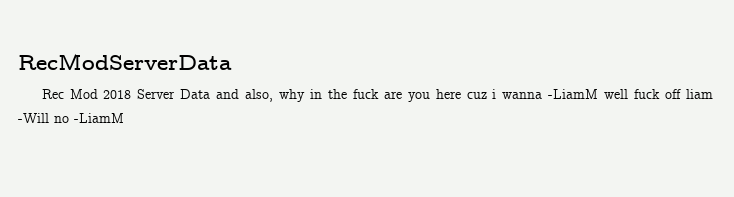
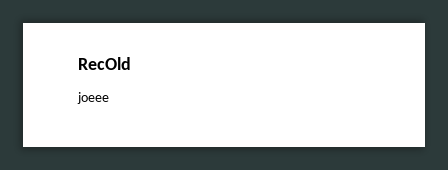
[18,53,232,70] [41,89,713,102] [18,113,124,123] RecModServerData // Rec Mod 2018 Server Data and also, why in the fuck are you here cuz i wanna -LiamM well fuck off liam -Will no -LiamM -> [78,57,131,70] [77,92,109,104] RecOld // joeee

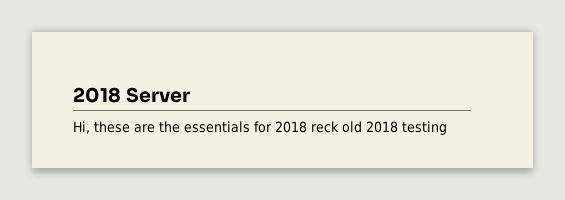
[78,57,131,70] [77,92,109,104] RecOld // joeee -> [73,87,191,103] [73,121,447,135] 2018 Server // Hi, these are the essentials for 2018 reck old 2018 testing

